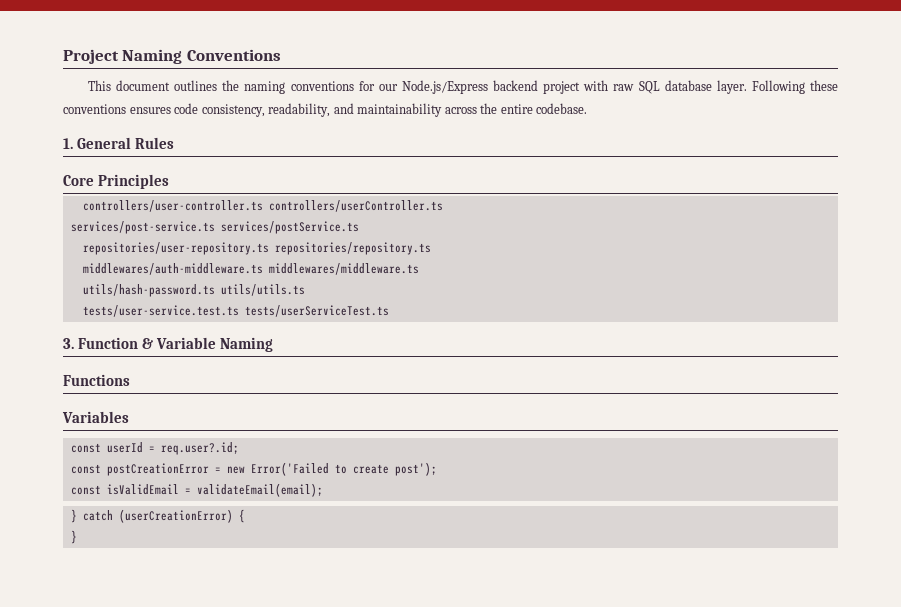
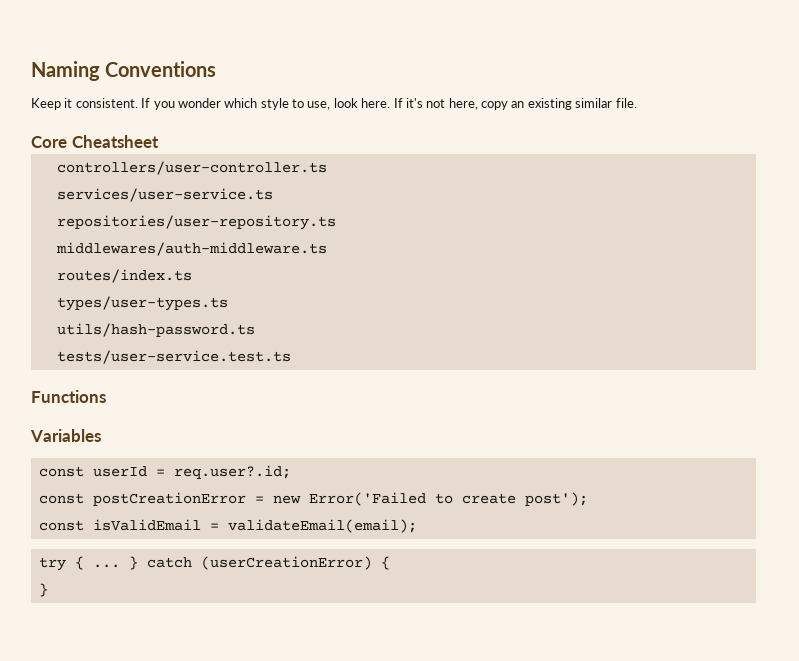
[63,49,119,64] Project -> (31, 71) none
[87,80,839,94] [63,103,588,117] [63,137,175,149] This document outlines the naming conventions for our Node.js/Express backend project with raw SQL database layer. Following these conventions ensures code consistency, readability, and maintainability across the entire codebase. // 1. General Rules -> [31,98,637,110] Keep it consistent. If you wonder which style to use, look here. If it's not here, copy an existing similar file.
[98,174,170,189] Principles -> [71,135,159,148] Cheatsheet
[268,200,443,212] [70,221,359,234] controllers/userController.ts // services/post-service.ts services/postService.ts -> [56,188,273,202] // services/user-service.ts
[274,242,431,255] repositories/repository.ts -> (336, 222) none
[268,263,419,275] middlewares/middleware.ts -> [56,269,192,283] [56,296,228,311] // routes/index.ts // types/user-types.ts
[220,284,305,296] utils/utils.ts -> (255, 330) none
[244,305,389,317] [63,337,274,352] tests/userServiceTest.ts // 3. Function & Variable Naming -> (291, 357) none
(323, 490) none -> [38,556,120,571] try { ...

